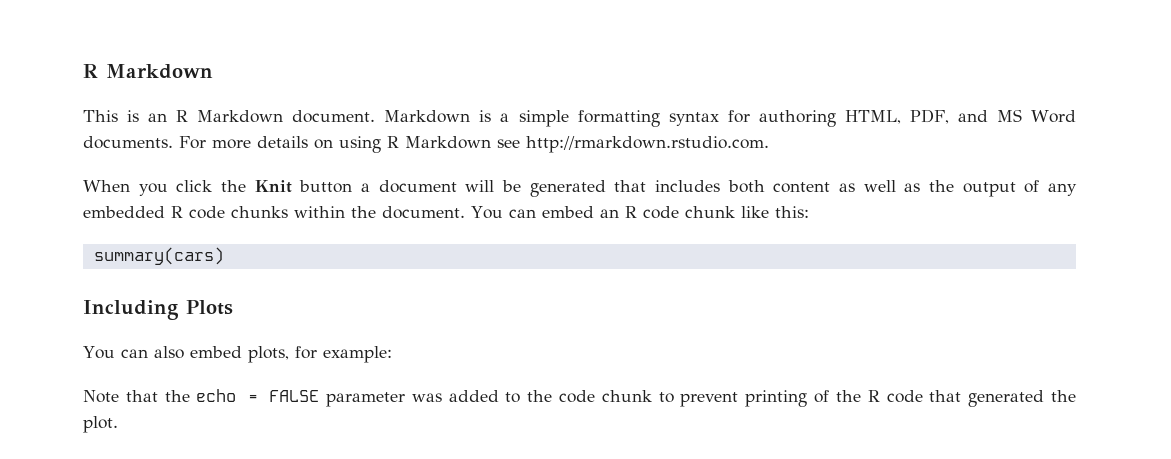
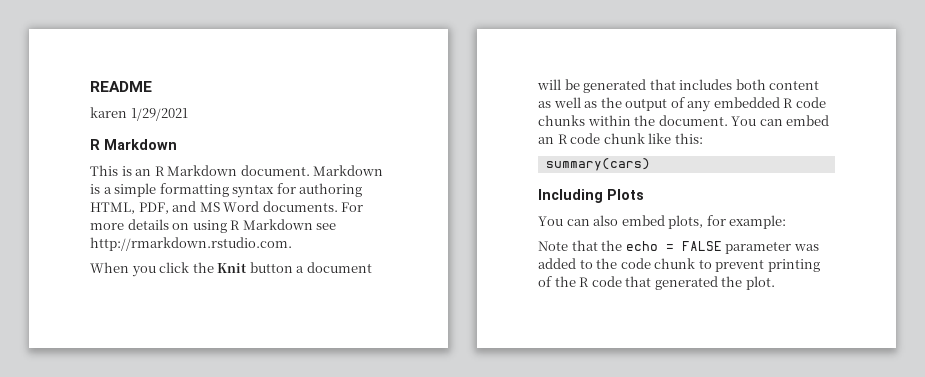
(83, 71) none -> [90,81,152,92] [90,107,188,121] README // karen 1/29/2021 //

